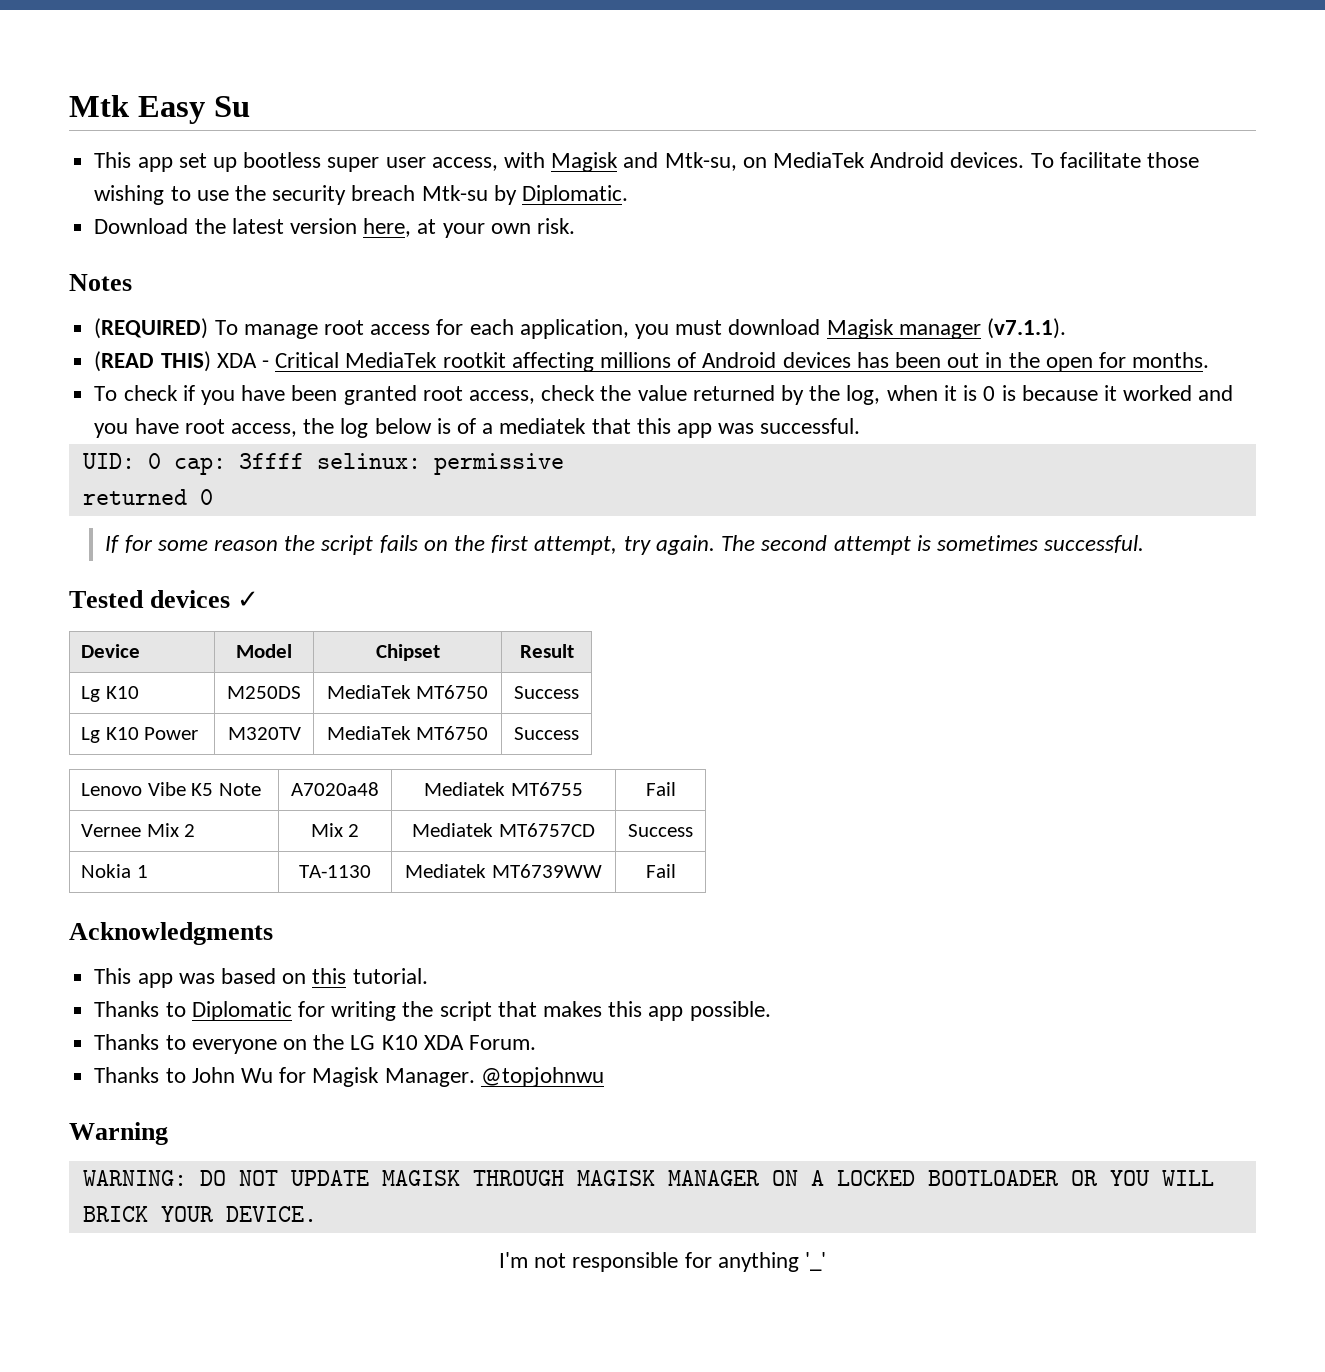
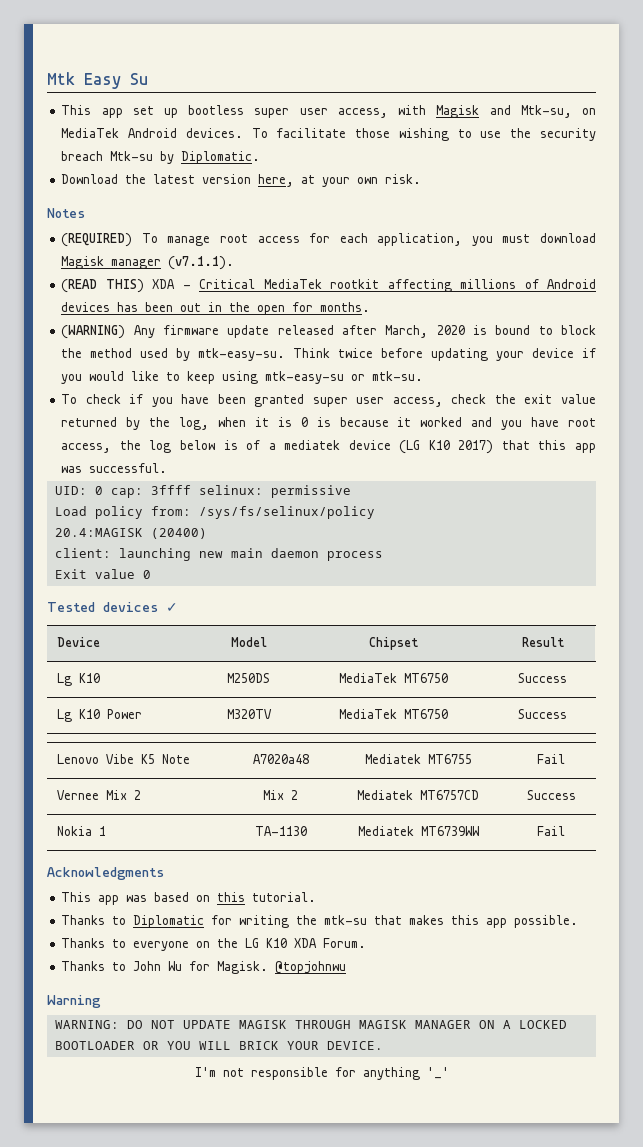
(1210, 360) none -> [61,325,596,339] [61,348,597,361] [61,371,424,384] // (WARNING) Any firmware update released after March, 2020 is bound to block the method used by mtk-easy-su. Think twice before updating your device if you would like to keep using mtk-easy-su or mtk-su.
[422,386,463,401] root -> [312,397,385,407] super user
(632, 393) none -> [524,394,553,404] exit
(587, 426) none -> [348,440,494,454] device (LG K10 2017)
[82,489,213,505] [105,535,1145,555] returned 0 // If for some reason the script fails on the first attempt, try again. The second attempt is sometimes successful. -> [54,506,375,519] [54,528,207,539] [54,548,383,561] [54,569,151,579] Load policy from: /sys/fs/selinux/policy // 20.4:MAGISK (20400) // client: launching new main daemon process // Exit value 0
[439,1001,492,1021] script -> [324,915,368,925] mtk-su
[312,1067,475,1087] Magisk Manager. -> [217,961,269,974] Magisk.

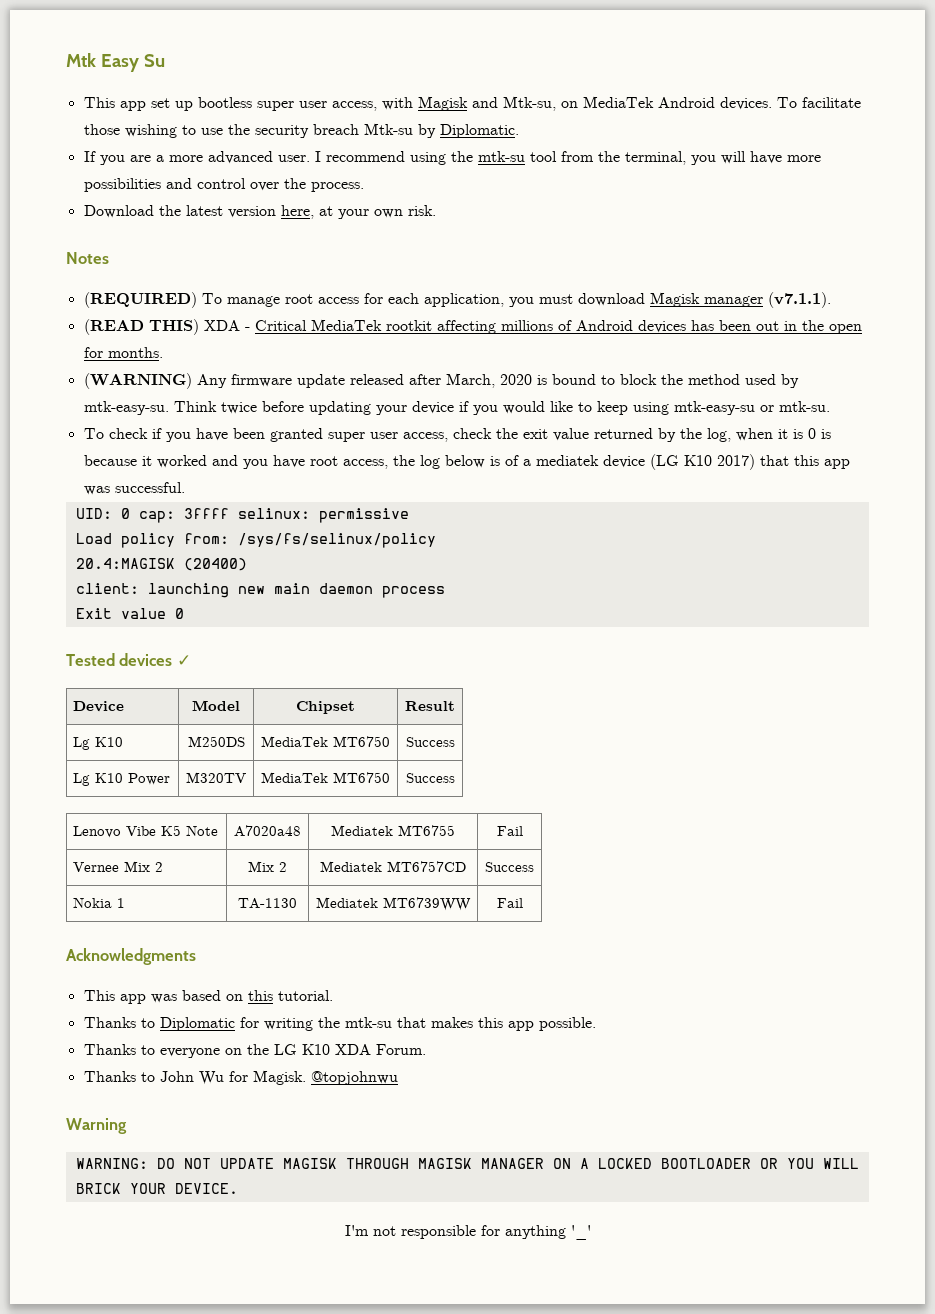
(261, 157) none -> [83,151,821,165] [83,178,364,192] // If you are a more advanced user. I recommend using the mtk-su tool from the terminal, you will have more possibilities and control over the process.

